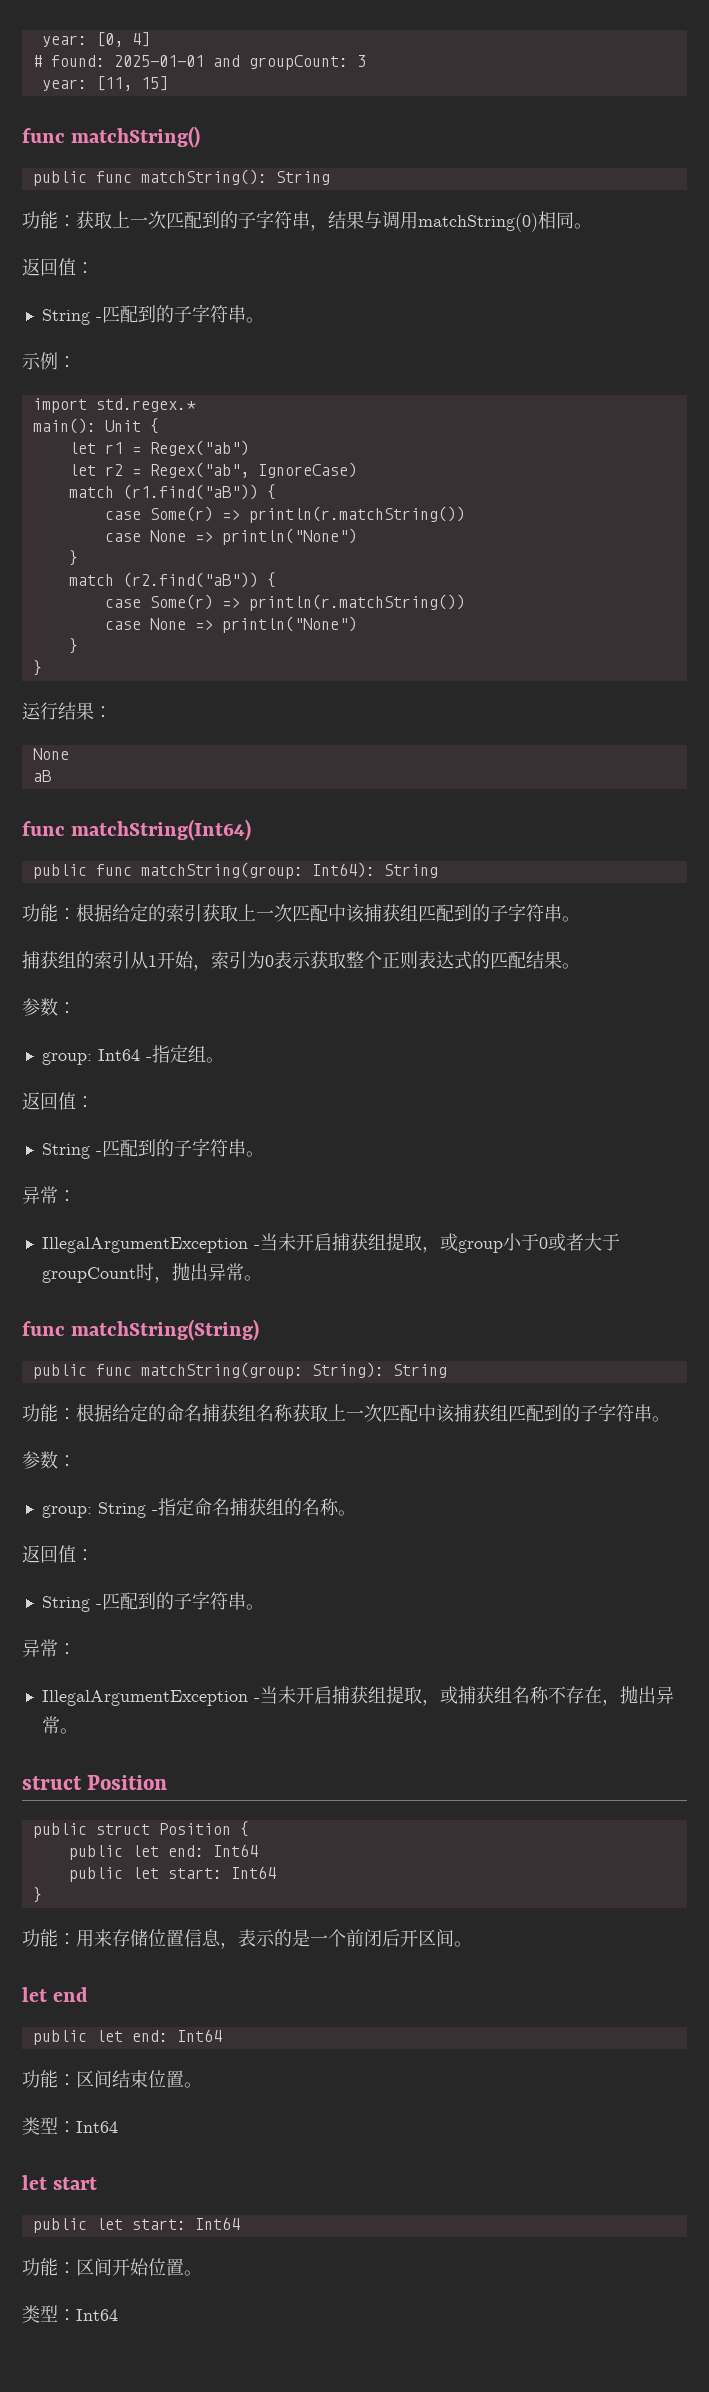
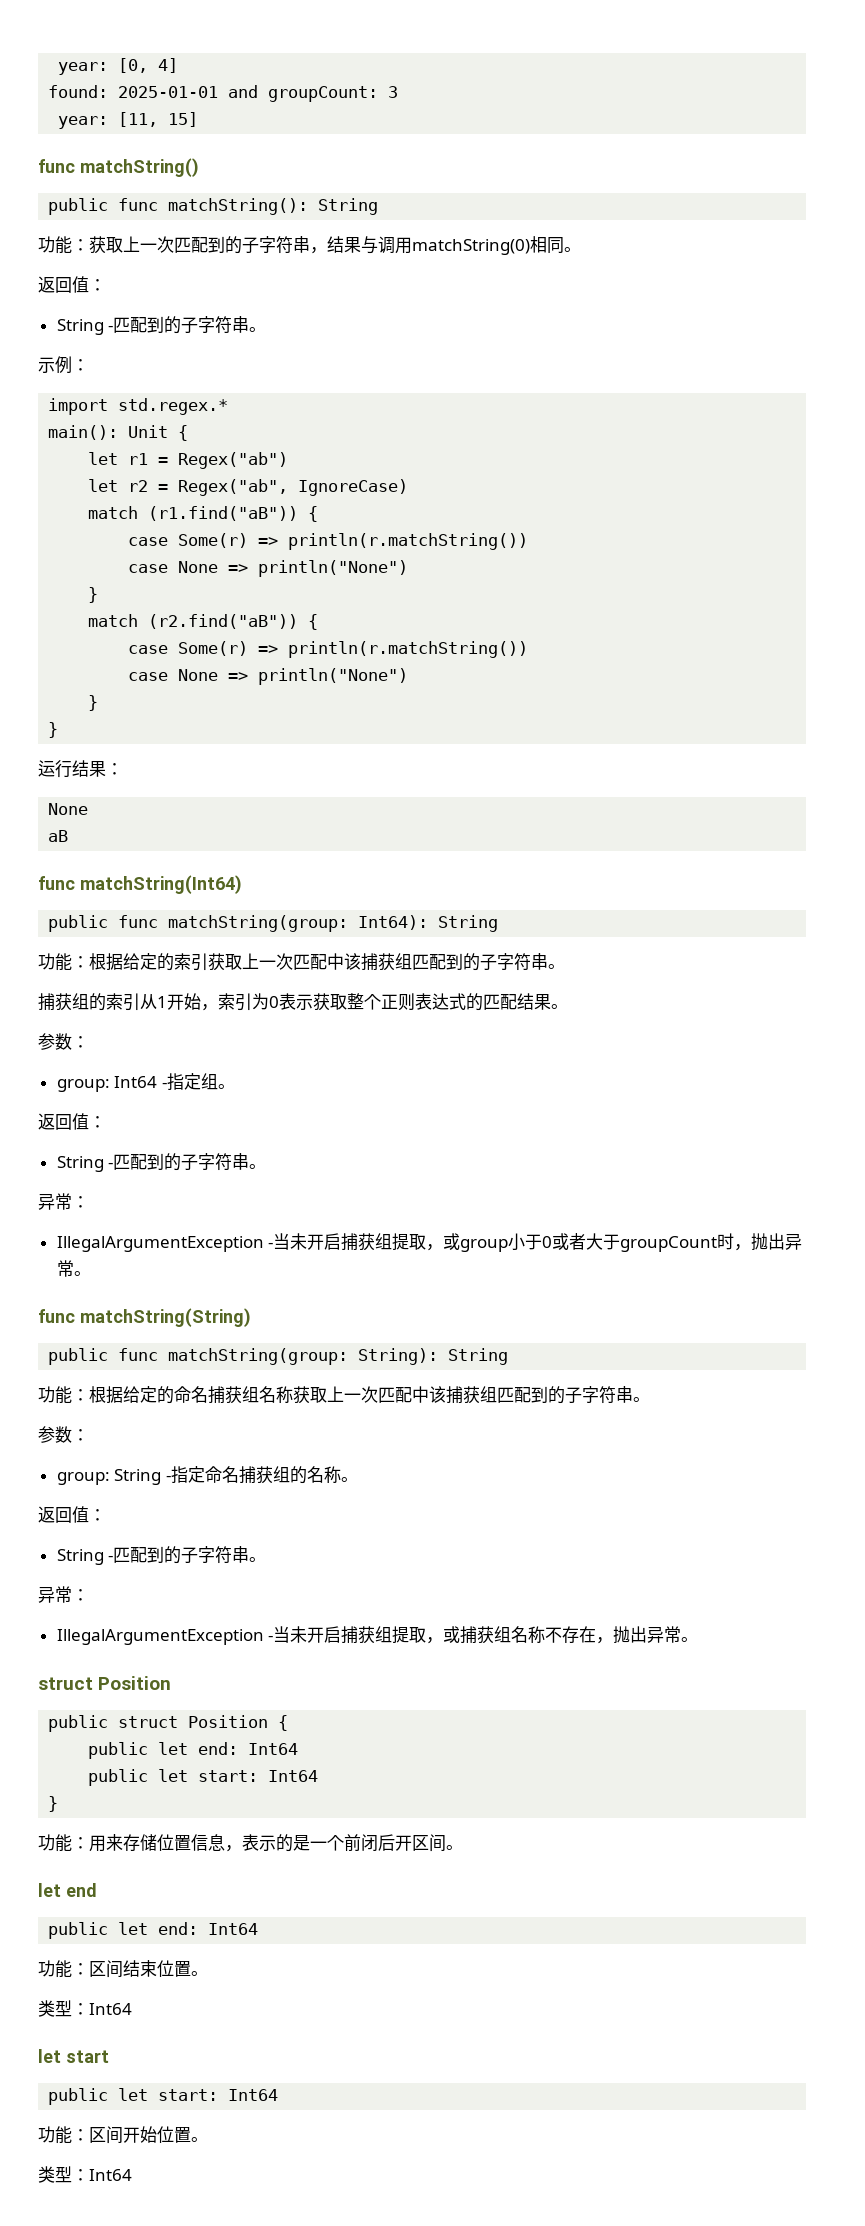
[32,55,42,67] # -> (179, 65) none

